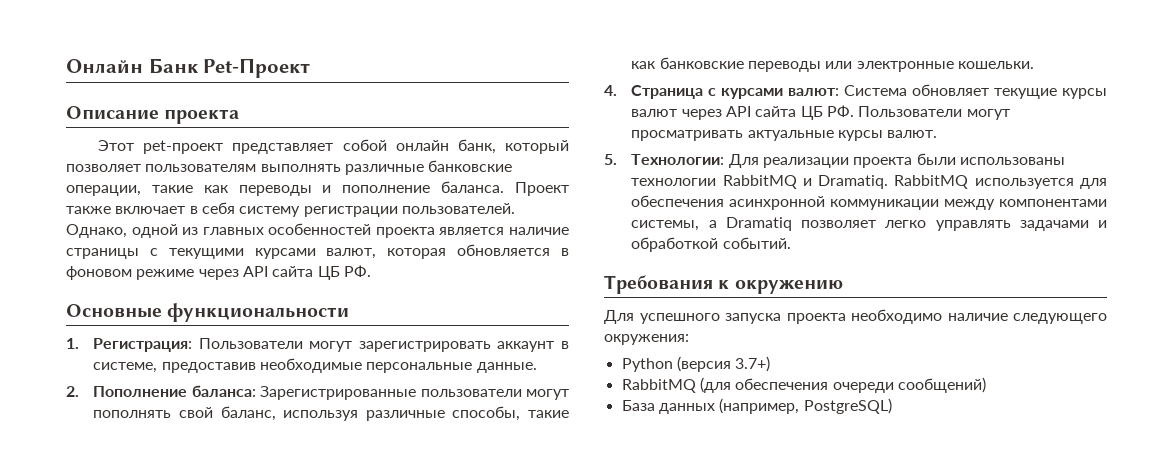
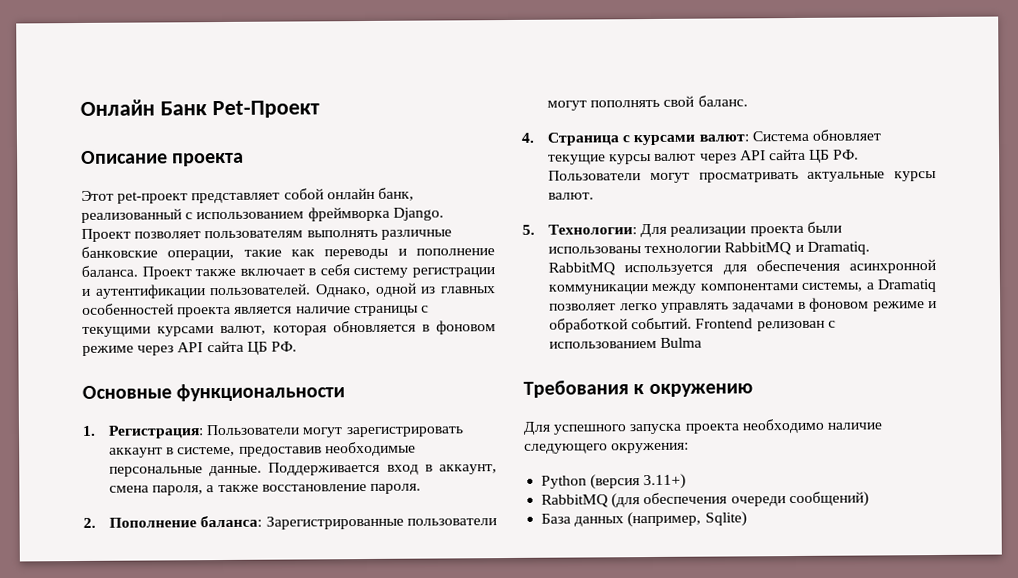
[504,140,569,154] который -> [81,206,444,223] [81,228,131,242] реализованный с использованием фреймворка Django. Проект
(398, 211) none -> [81,284,206,299] и аутентификации
(537, 367) none -> [268,461,497,476] [109,483,422,496] Поддерживается вход в аккаунт, смена пароля, а также восстановление пароля.
[220,406,569,421] [631,57,1034,72] баланс, используя различные способы, такие как банковские переводы или электронные кошельки. -> [697,95,748,107] баланс.
(1089, 225) none -> [797,297,925,312] в фоновом режиме
(791, 243) none -> [695,318,836,332] [549,337,703,349] Frontend релизован с использованием Bulma
[735,356,771,372] 3.7+) -> [643,473,687,490] 3.11+)
[803,398,892,414] PostgreSQL) -> [704,511,747,527] Sqlite)

